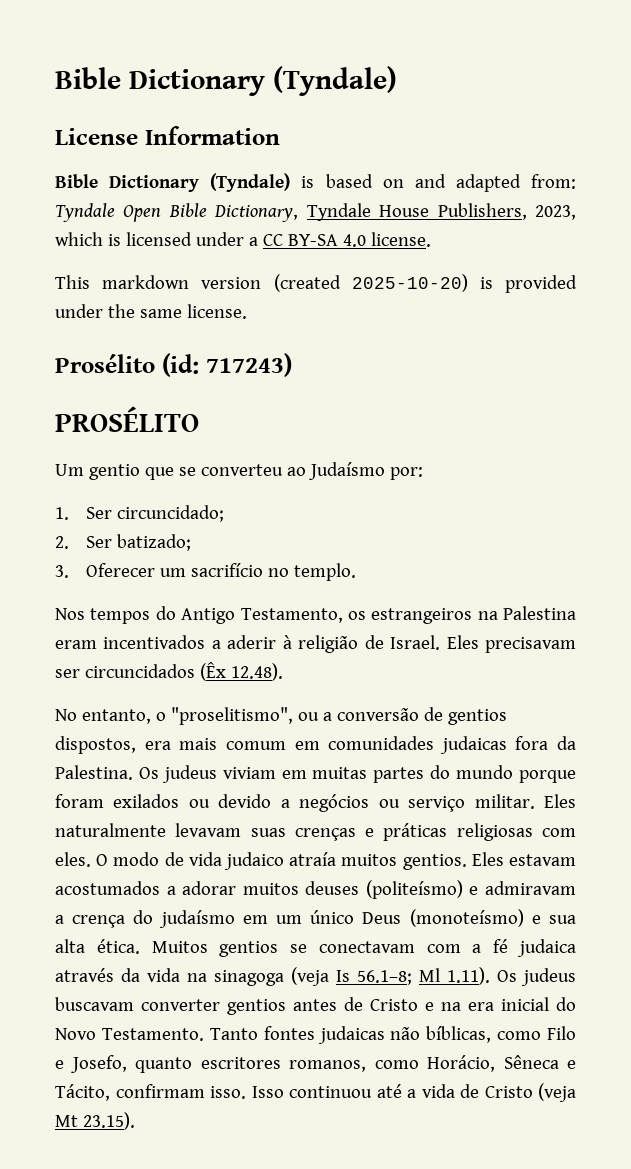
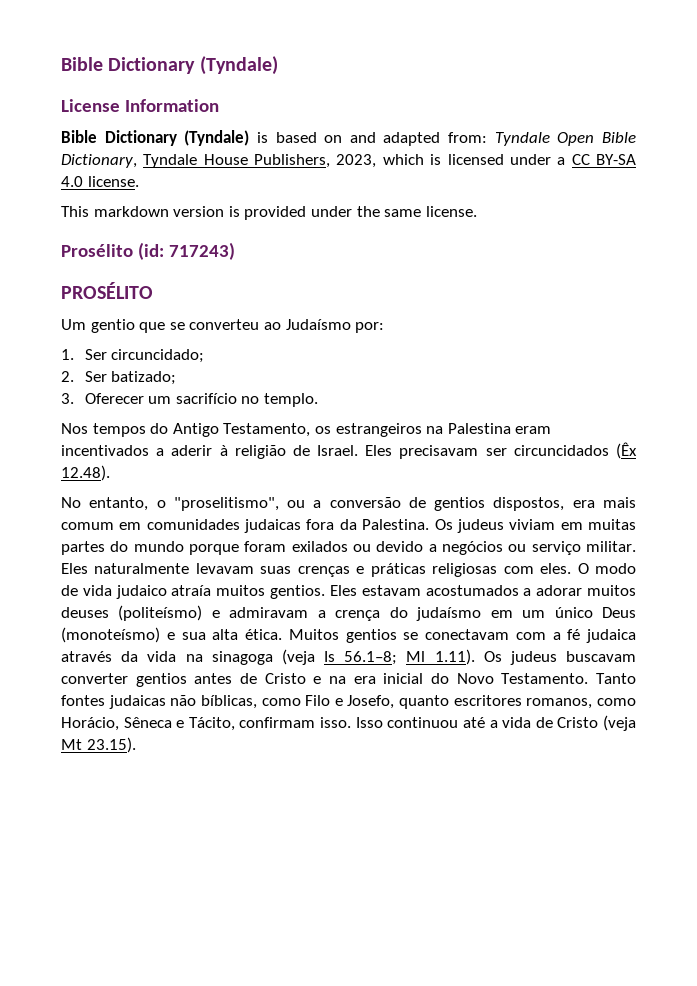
[273,274,468,292] (created 2025-10-20) -> (225, 211) none

